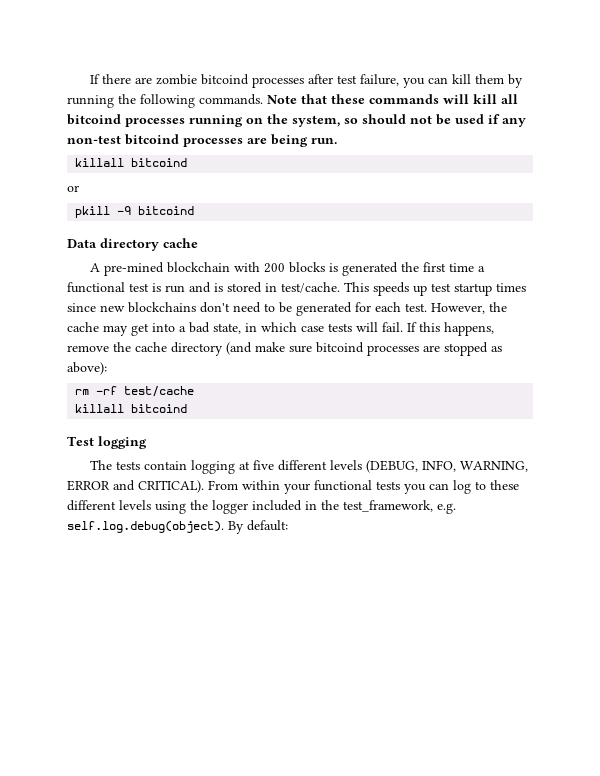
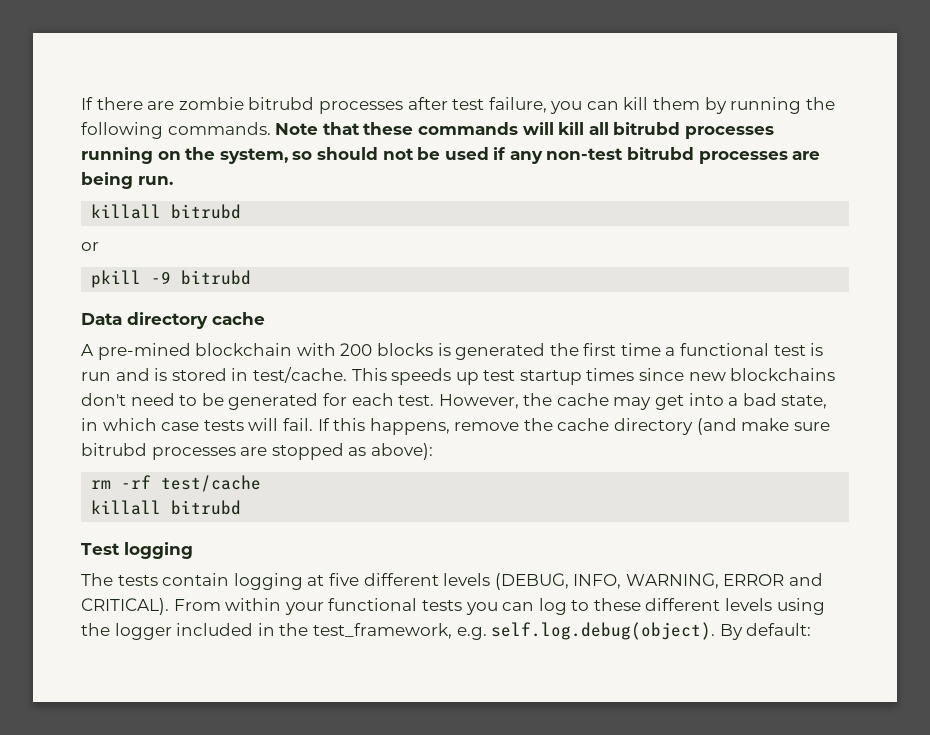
[200,74,249,85] bitcoind -> [248,97,315,110] bitrubd
[67,114,121,125] bitcoind -> [613,122,681,135] bitrubd
[125,134,179,145] bitcoind -> [627,147,695,160] bitrubd
[131,158,188,167] bitcoind -> [171,204,242,219] bitrubd
[138,206,195,215] bitcoind -> [181,270,252,285] bitrubd
[316,342,364,353] bitcoind -> [81,443,147,456] bitrubd
[131,404,188,413] bitcoind -> [171,500,242,515] bitrubd

